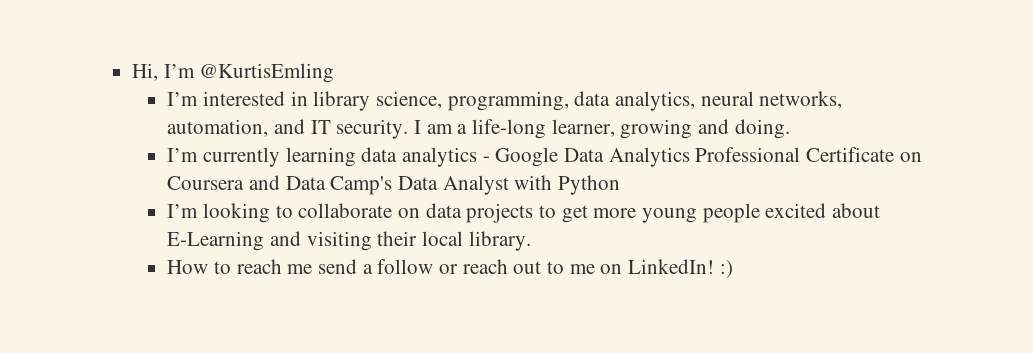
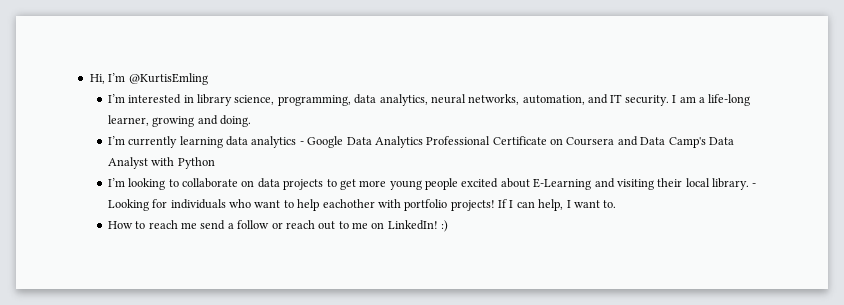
(531, 241) none -> [752,183,757,187] [107,199,617,211] - Looking for individuals who want to help eachother with portfolio projects! If I can help, I want to.

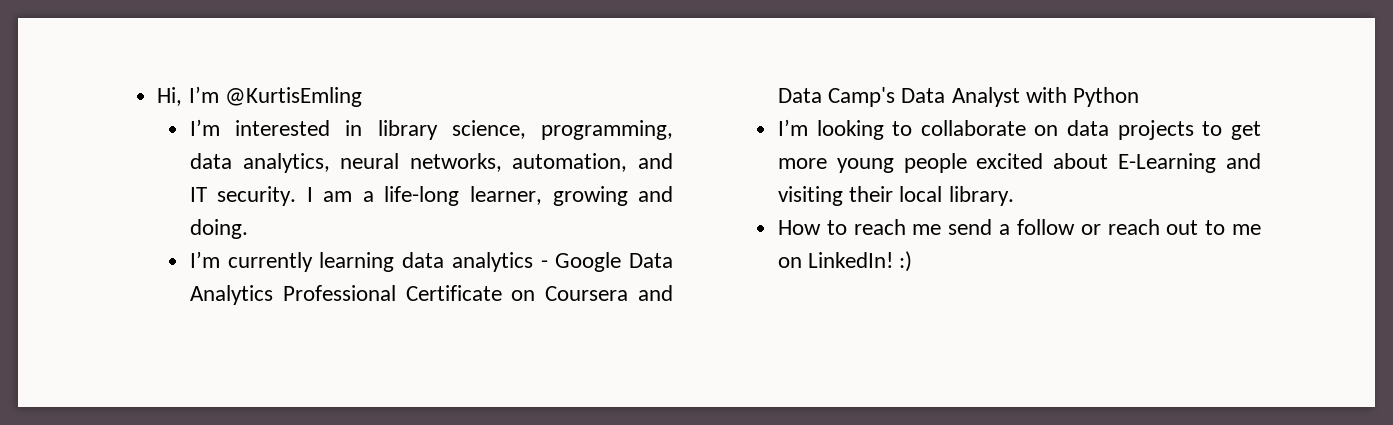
[752,183,757,187] [107,199,617,211] - Looking for individuals who want to help eachother with portfolio projects! If I can help, I want to. -> (1014, 196) none

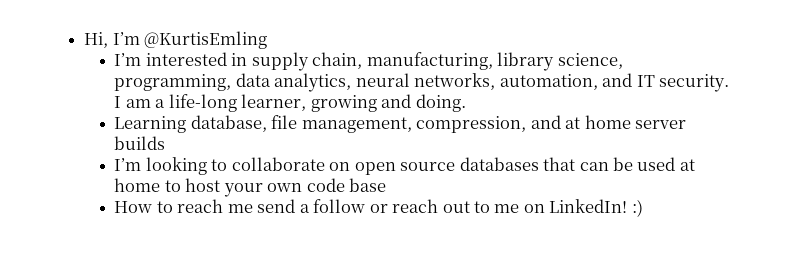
(363, 128) none -> [251,52,493,71] supply chain, manufacturing,
[189,251,673,272] [189,285,673,305] [777,87,1140,107] I’m currently learning data analytics - Google Data Analytics Professional Certificate on Coursera and Data Camp's Data Analyst with Python -> [114,115,687,133] [114,136,166,150] Learning database, file management, compression, and at home server builds
[1067,120,1261,140] [777,153,1261,173] [777,186,1014,206] data projects to get more young people excited about E-Learning and visiting their local library. -> [354,157,695,175] [114,178,387,197] open source databases that can be used at home to host your own code base

